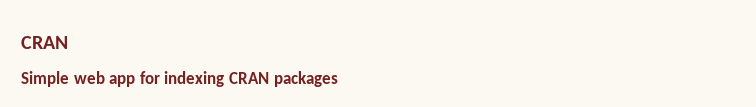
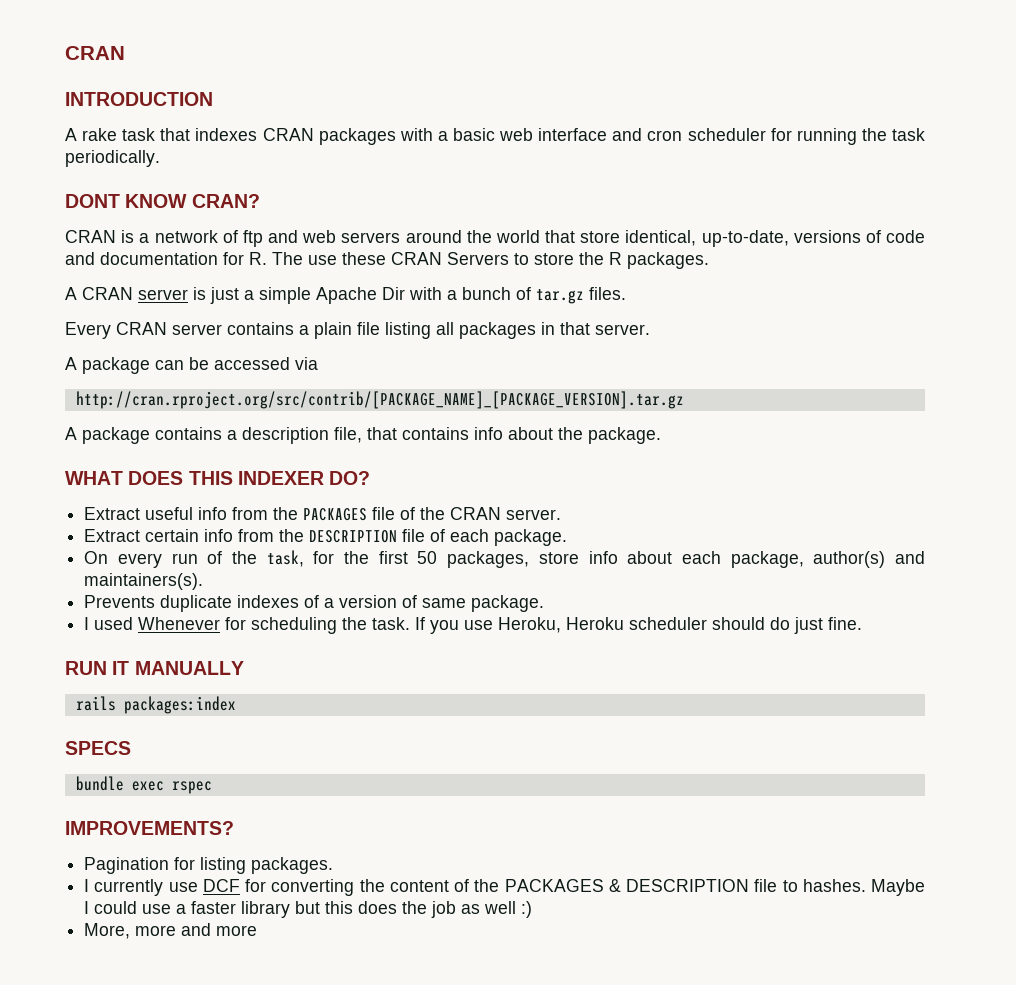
[21,71,338,87] Simple web app for indexing CRAN packages -> [65,92,213,106] [65,128,925,145] [65,150,160,167] [65,194,260,208] [65,230,925,247] [65,252,709,269] [65,287,626,304] [65,322,650,339] [65,357,318,374] [75,391,684,409] [65,427,661,444] [65,471,371,485] [84,507,562,521] [84,529,568,546] [84,550,926,568] [84,573,204,590] [84,595,545,612] [84,617,863,634] [65,661,244,675] [75,696,236,714] [65,741,131,755] [75,776,212,794] [65,821,234,835] [84,857,334,874] [84,879,925,896] [84,901,533,918] [84,923,258,939] INTRODUCTION // A rake task that indexes CRAN packages with a basic web interface and cron scheduler for running the task periodically. // DONT KNOW CRAN? // CRAN is a network of ftp and web servers around the world that store identical, up-to-date, versions of code and documentation for R. The use these CRAN Servers to store the R packages. // A CRAN server is just a simple Apache Dir with a bunch of tar.gz files. // Every CRAN server contains a plain file listing all packages in that server. // A package can be accessed via // http://cran.rproject.org/src/contrib/[PACKAGE_NAME]_[PACKAGE_VERSION].tar.gz // A package contains a description file, that contains info about the package. // WHAT DOES THIS INDEXER DO? // Extract useful info from the PACKAGES file of the CRAN server. // Extract certain info from the DESCRIPTION file of each package. // On every run of the task, for the first 50 packages, store info about each package, author(s) and maintainers(s). // Prevents duplicate indexes of a version of same package. // I used Whenever for scheduling the task. If you use Heroku, Heroku scheduler should do just fine. // RUN IT MANUALLY // rails packages:index // SPECS // bundle exec rspec // IMPROVEMENTS? // Pagination for listing packages. // I currently use DCF for converting the content of the PACKAGES & DESCRIPTION file to hashes. Maybe I could use a faster library but this does the job as well :) // More, more and more

